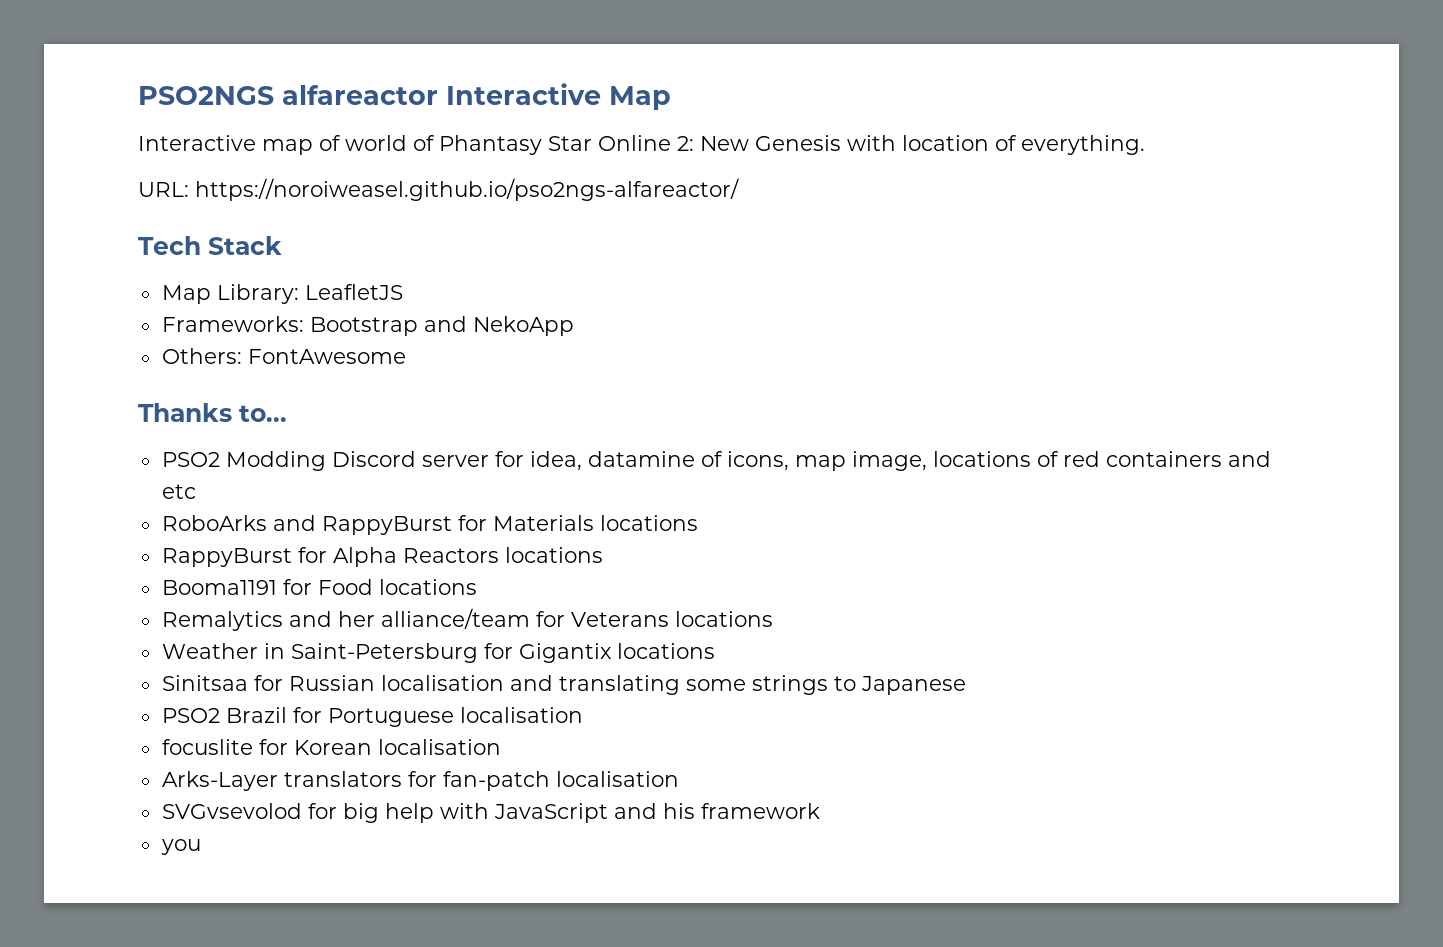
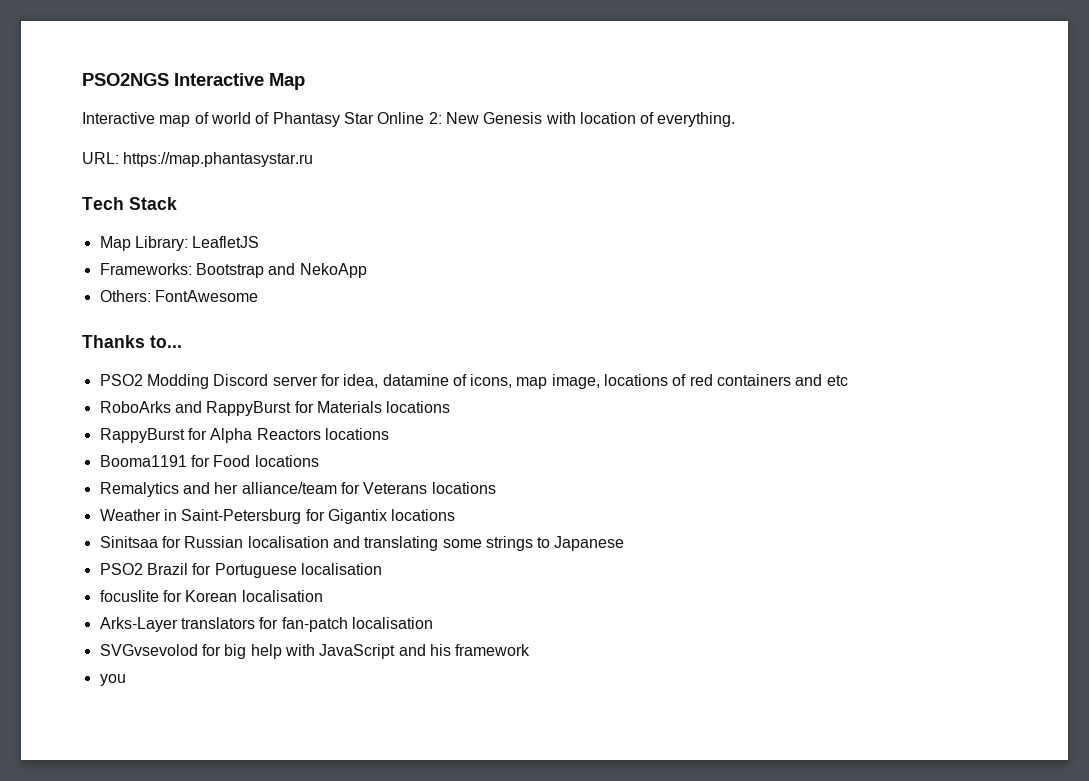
[282,85,438,105] alfareactor -> (169, 79) none
[195,178,739,201] https://noroiweasel.github.io/pso2ngs-alfareactor/ -> [123,152,314,167] https://map.phantasystar.ru

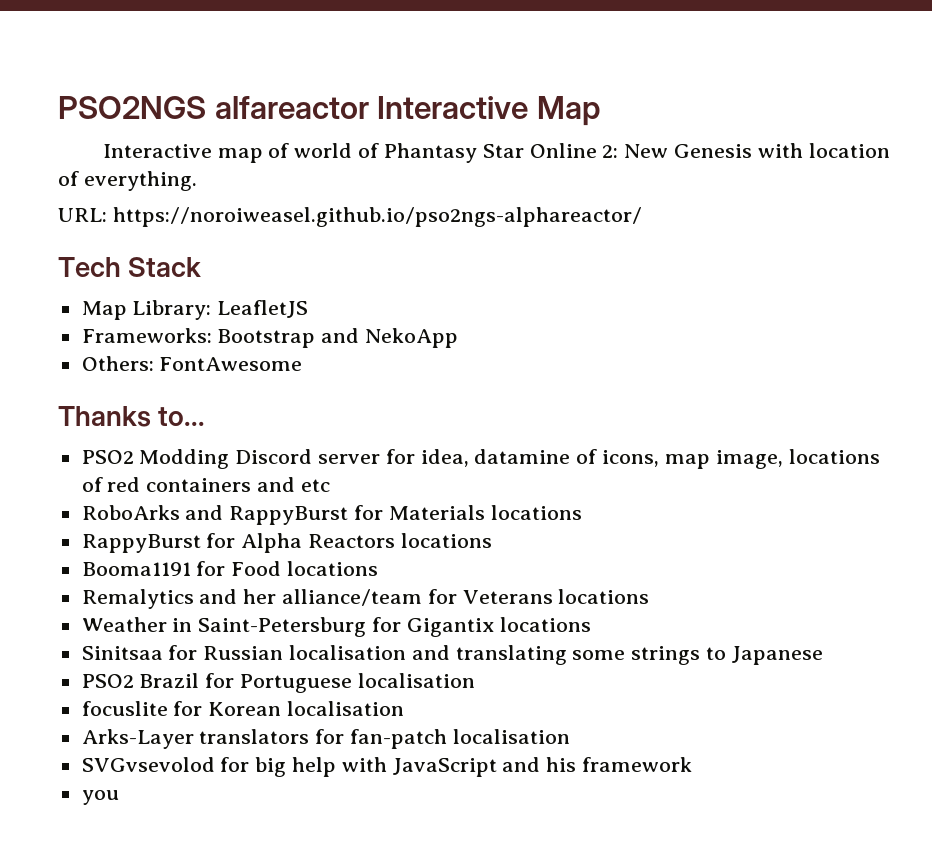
(169, 79) none -> [214,96,369,119] alfareactor
[123,152,314,167] https://map.phantasystar.ru -> [112,207,642,227] https://noroiweasel.github.io/pso2ngs-alphareactor/

